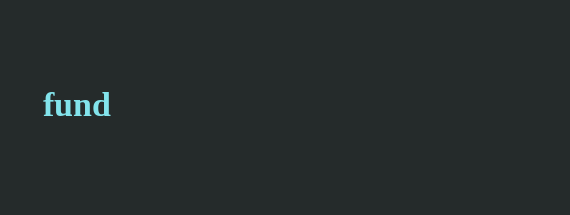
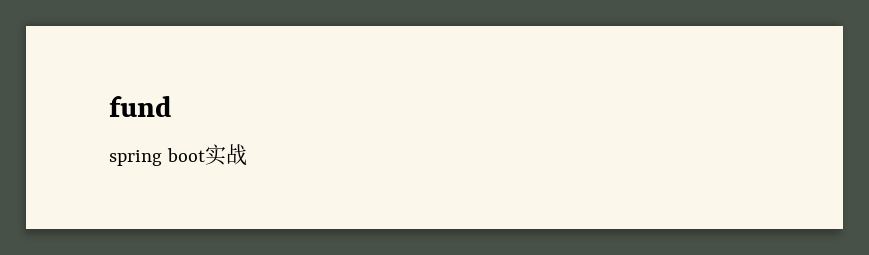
(111, 104) none -> [109,144,247,166] // spring boot实战

